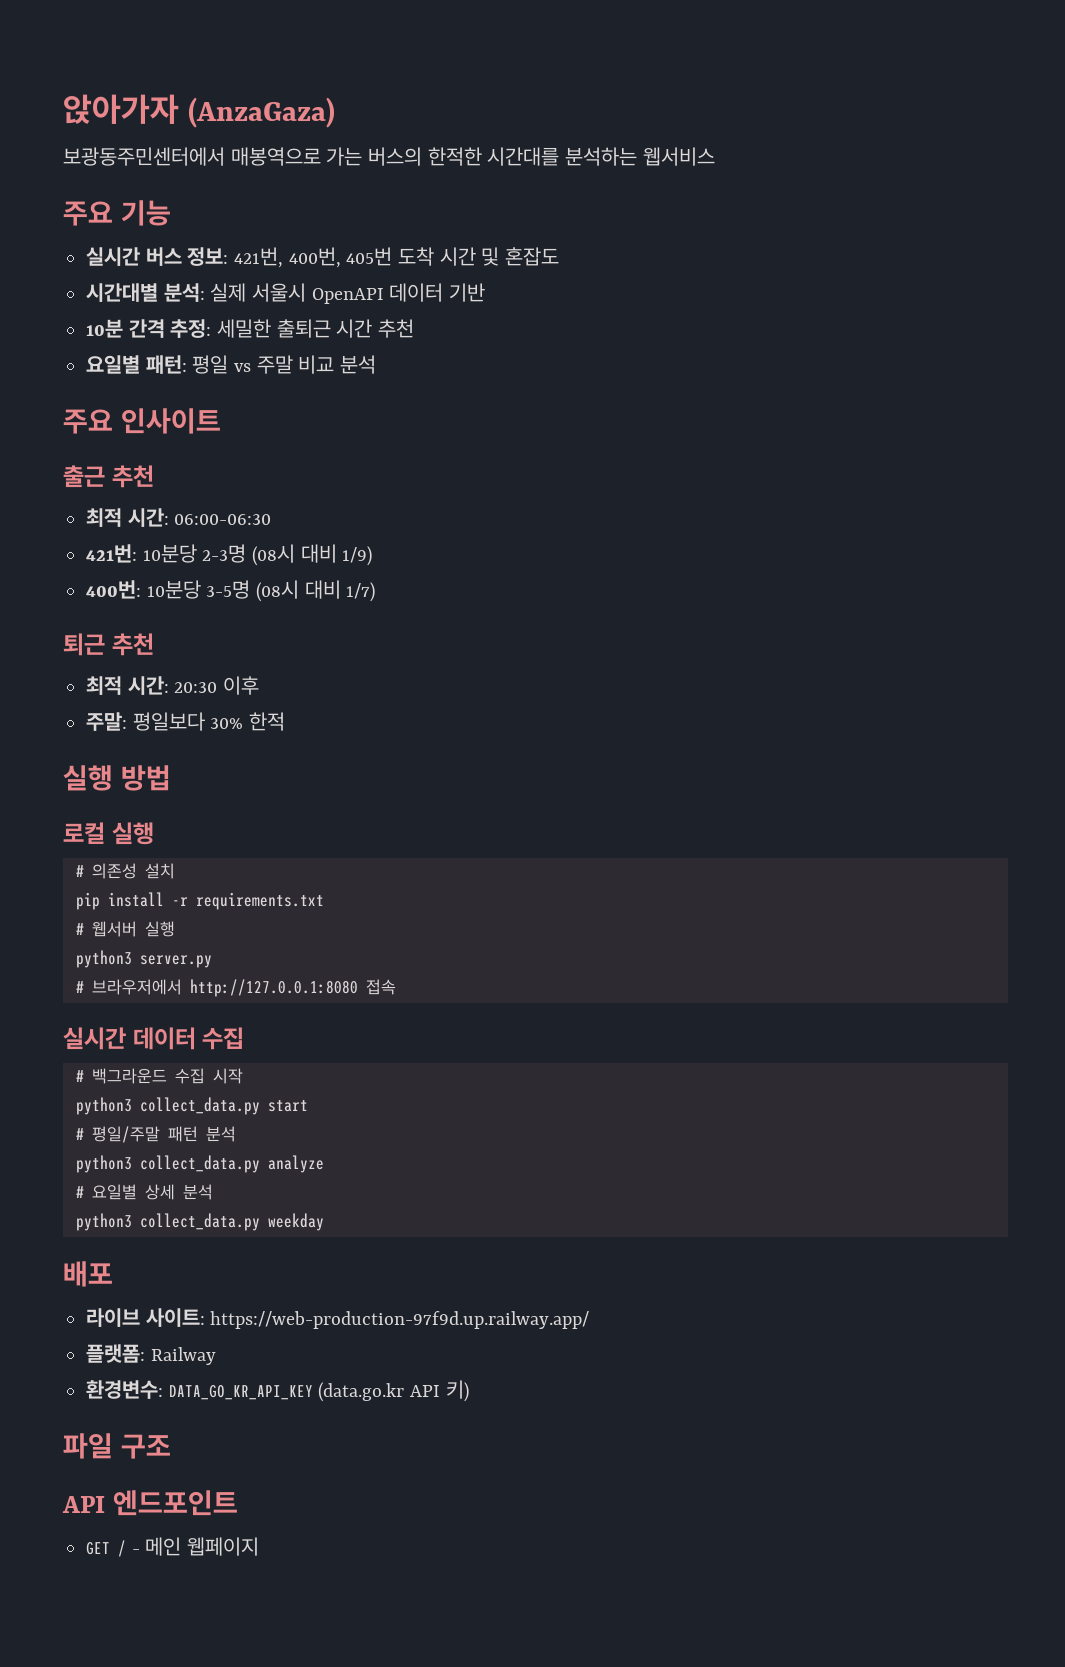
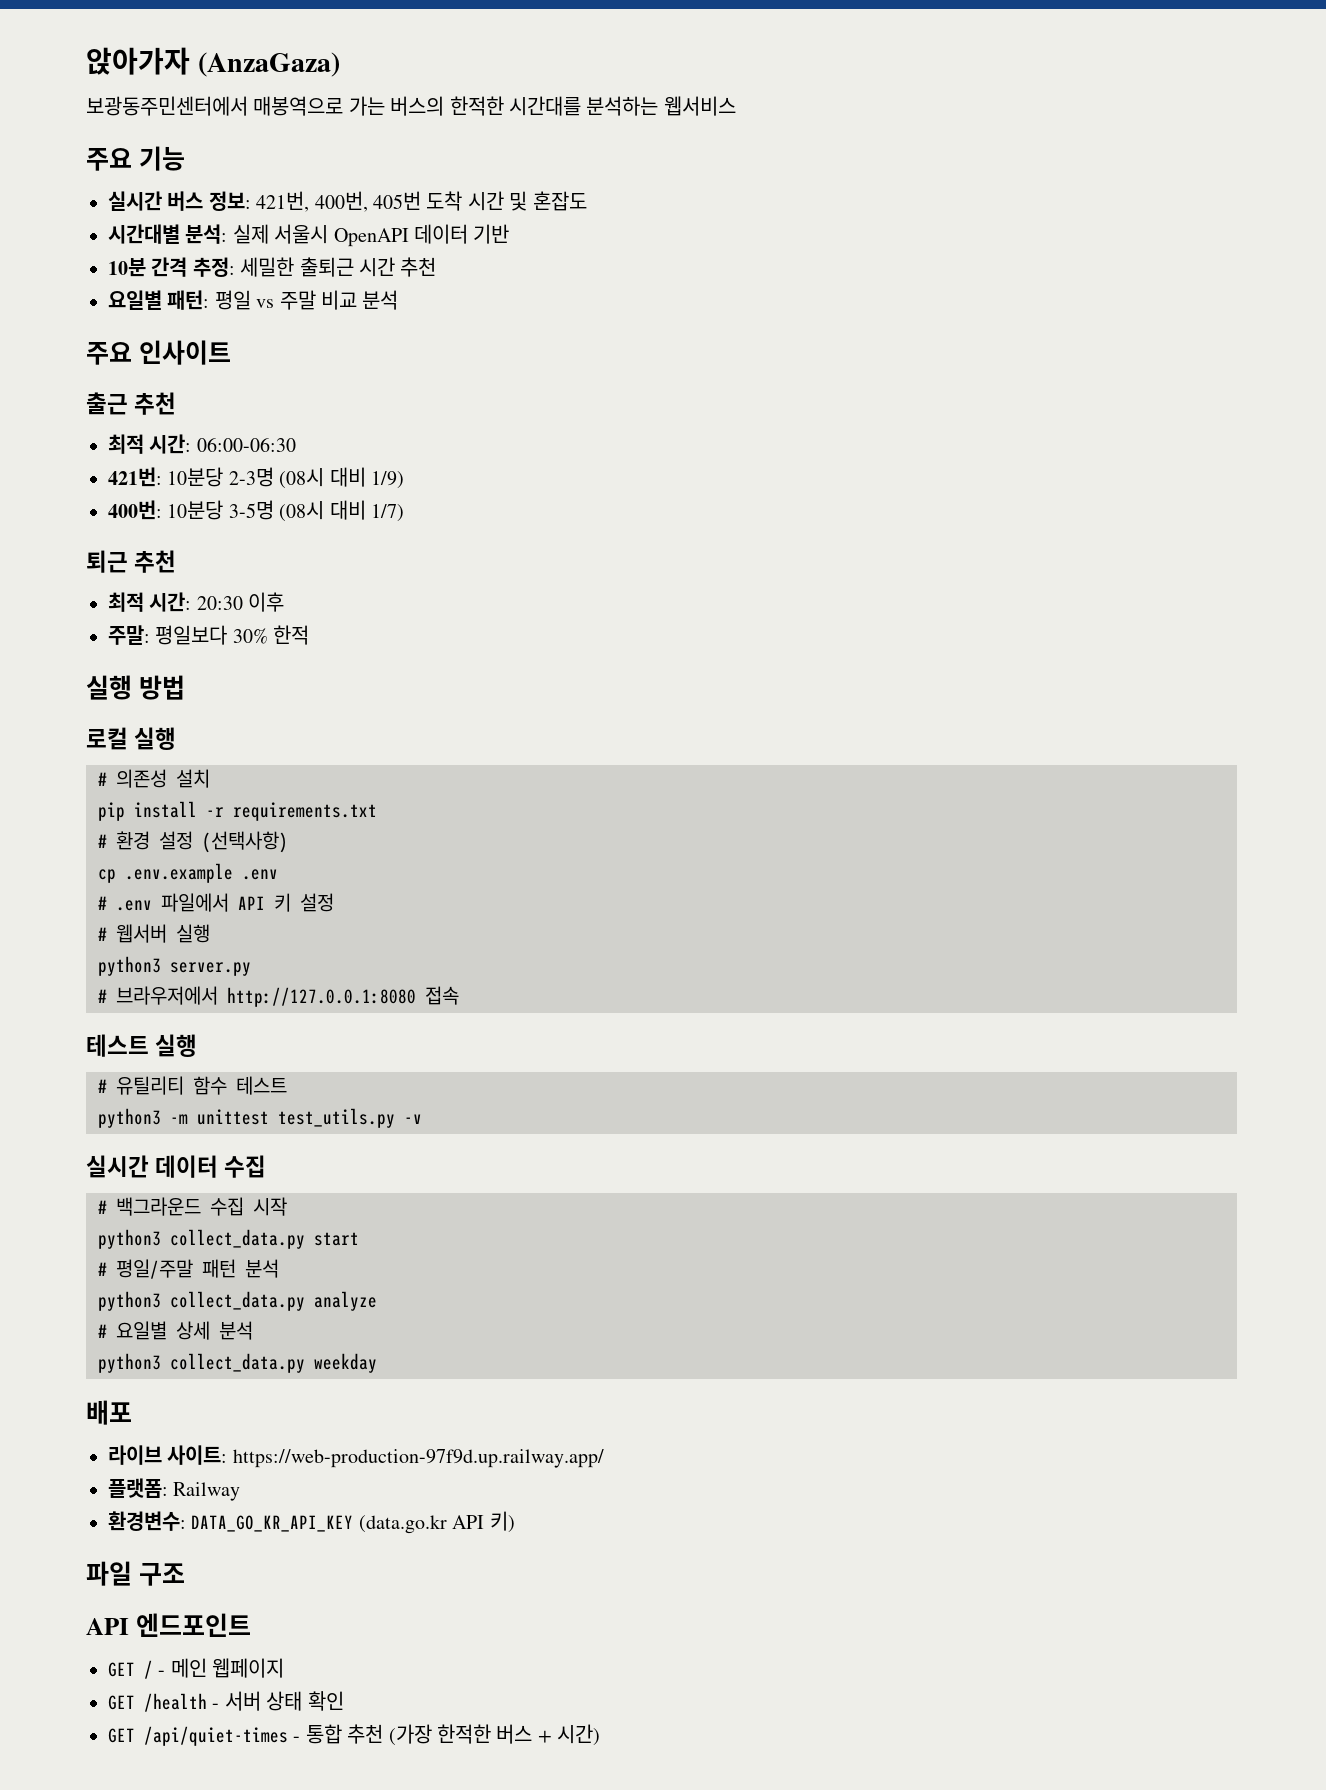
(324, 901) none -> [98,831,288,853] [98,863,278,883] [98,893,334,912] // # 환경 설정 (선택사항) // cp .env.example .env // # .env 파일에서 API 키 설정
(396, 987) none -> [86,1034,198,1057] [98,1076,287,1095] [98,1108,422,1128] // 테스트 실행 // # 유틸리티 함수 테스트 // python3 -m unittest test_utils.py -v
(260, 1546) none -> [108,1691,344,1712] [108,1724,601,1746] // GET /health - 서버 상태 확인 // GET /api/quiet-times - 통합 추천 (가장 한적한 버스 + 시간)

